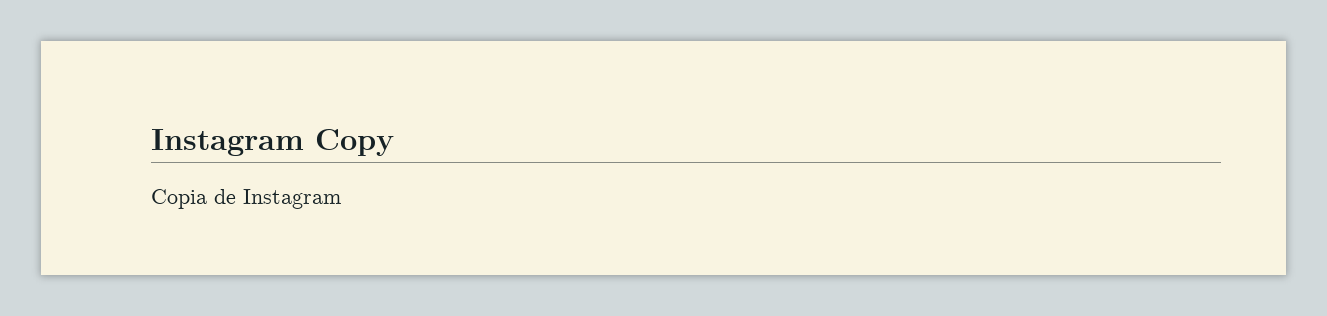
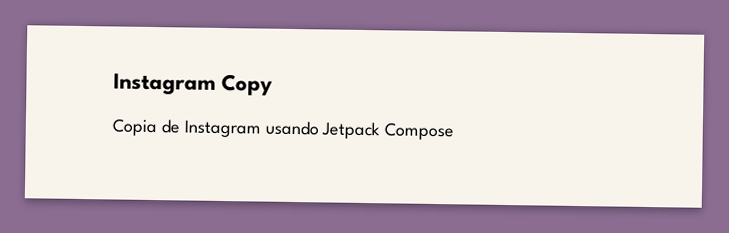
(341, 199) none -> [264,120,455,141] usando Jetpack Compose

